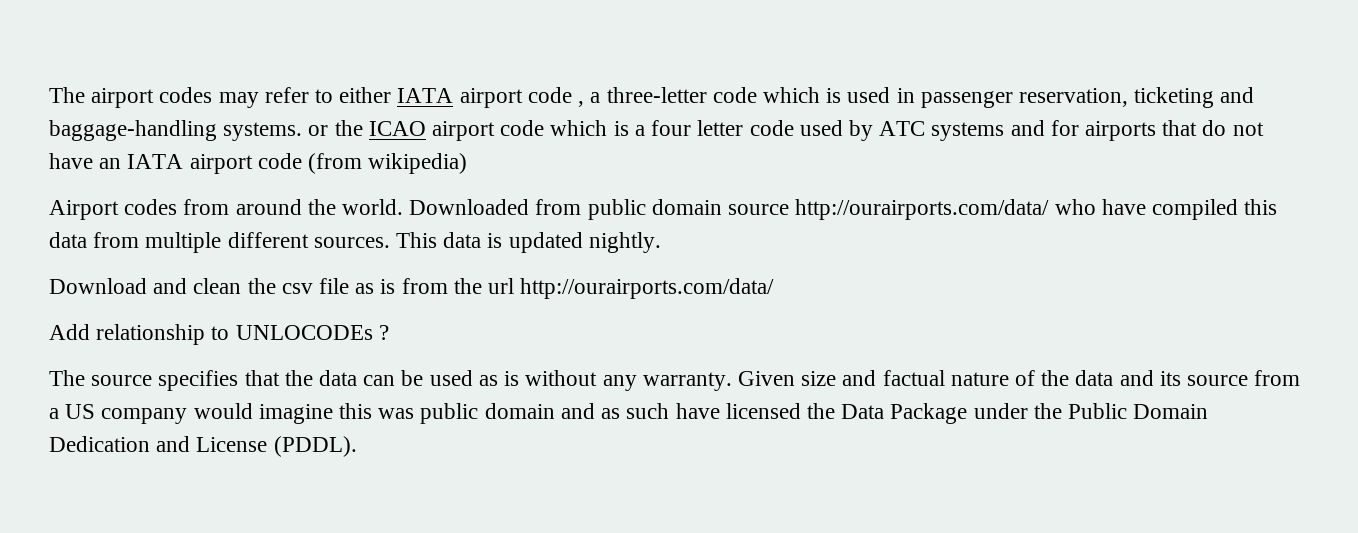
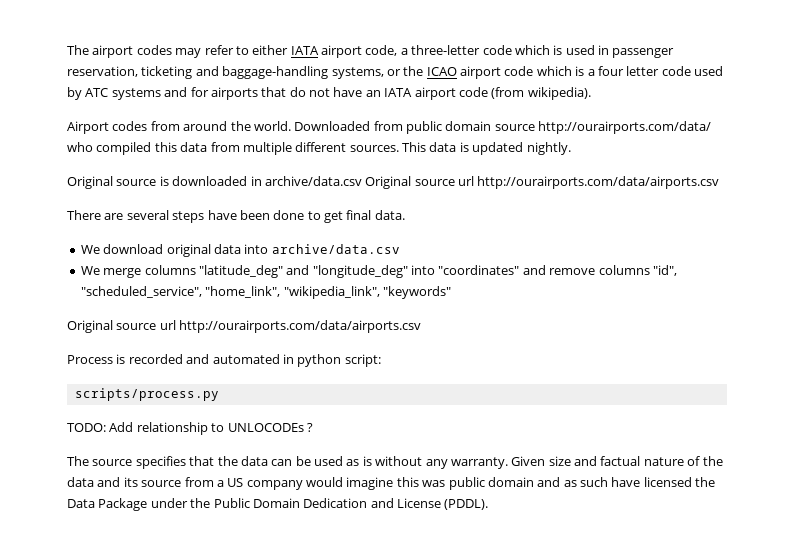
[527,87,585,107] code , -> [365,45,398,56] code,
[223,122,303,141] systems. -> [331,67,384,79] systems,
[368,153,468,174] wikipedia) -> [527,87,591,100] wikipedia).
[1101,199,1146,215] have -> (93, 147) none
[49,278,775,299] Download and clean the csv file as is from the url http://ourairports.com/data/ // -> [67,176,720,189] [67,210,405,223] [80,244,400,257] [80,265,677,278] [80,286,451,299] [67,320,422,333] [67,354,381,367] [74,388,219,401] [67,423,106,432] Original source is downloaded in archive/data.csv Original source url http://ourairports.com/data/airports.csv // There are several steps have been done to get final data. // We download original data into archive/data.csv // We merge columns "latitude_deg" and "longitude_deg" into "coordinates" and remove columns "id", "scheduled_service", "home_link", "wikipedia_link", "keywords" // Original source url http://ourairports.com/data/airports.csv // Process is recorded and automated in python script: // scripts/process.py // TODO:

